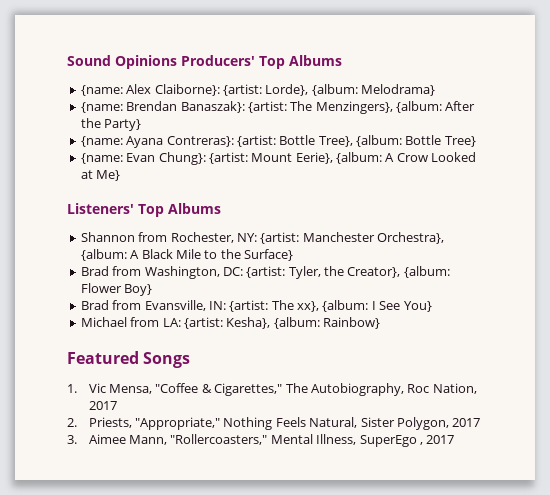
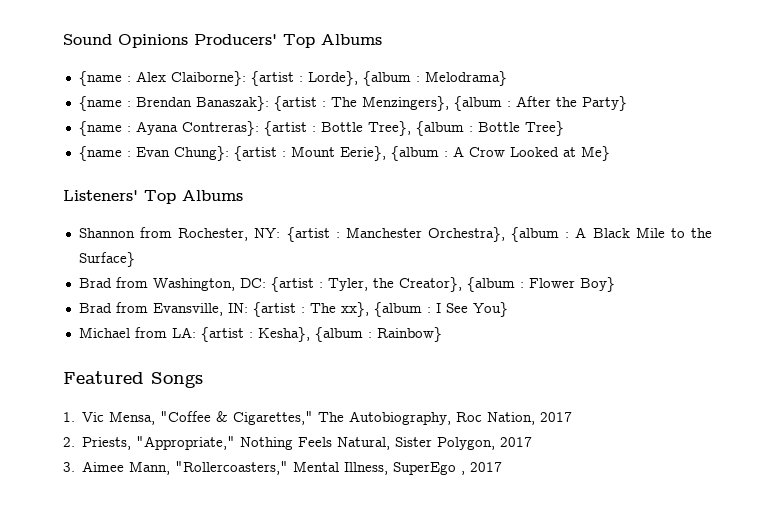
[80,84,435,96] [80,101,476,114] [80,118,142,131] [80,135,476,148] [80,152,382,165] {name: Alex Claiborne}: {artist: Lorde}, {album: Melodrama} // {name: Brendan Banaszak}: {artist: The Menzingers}, {album: After the Party} // {name: Ayana Contreras}: {artist: Bottle Tree}, {album: Bottle Tree} // {name: Evan Chung}: {artist: Mount Eerie}, {album: -> [78,71,507,86] [78,96,627,111] [78,121,564,136] [78,146,448,161] {name : Alex Claiborne}: {artist : Lorde}, {album : Melodrama} // {name : Brendan Banaszak}: {artist : The Menzingers}, {album : After the Party} // {name : Ayana Contreras}: {artist : Bottle Tree}, {album : Bottle Tree} // {name : Evan Chung}: {artist : Mount Eerie}, {album :
[260,232,444,244] [80,249,127,261] {artist: Manchester Orchestra}, {album: -> [286,227,570,242] {artist : Manchester Orchestra}, {album :
[246,266,286,278] {artist: -> [270,277,323,292] {artist :
[403,266,450,278] {album: -> [466,277,524,292] {album :
[229,300,369,312] {artist: The xx}, {album: -> [252,302,431,317] {artist : The xx}, {album :
[183,317,320,329] {artist: Kesha}, {album: -> [200,327,372,342] {artist : Kesha}, {album :

